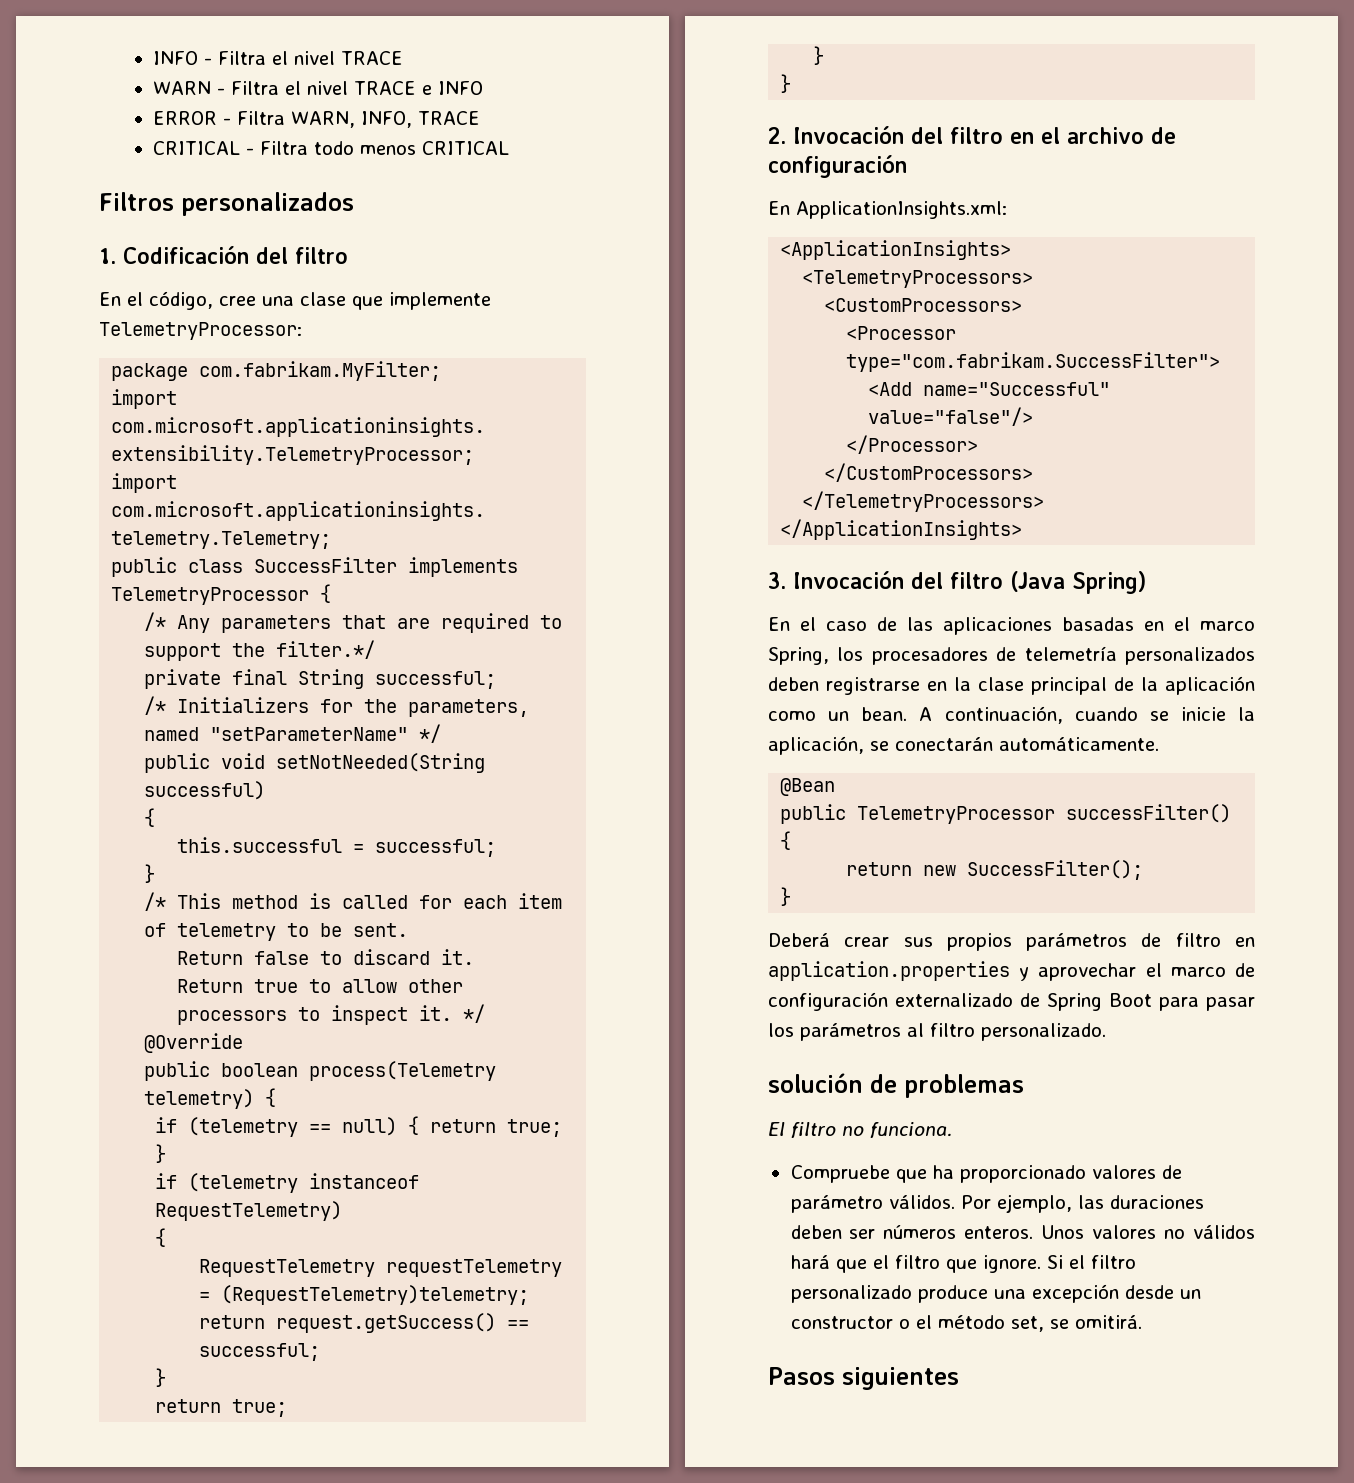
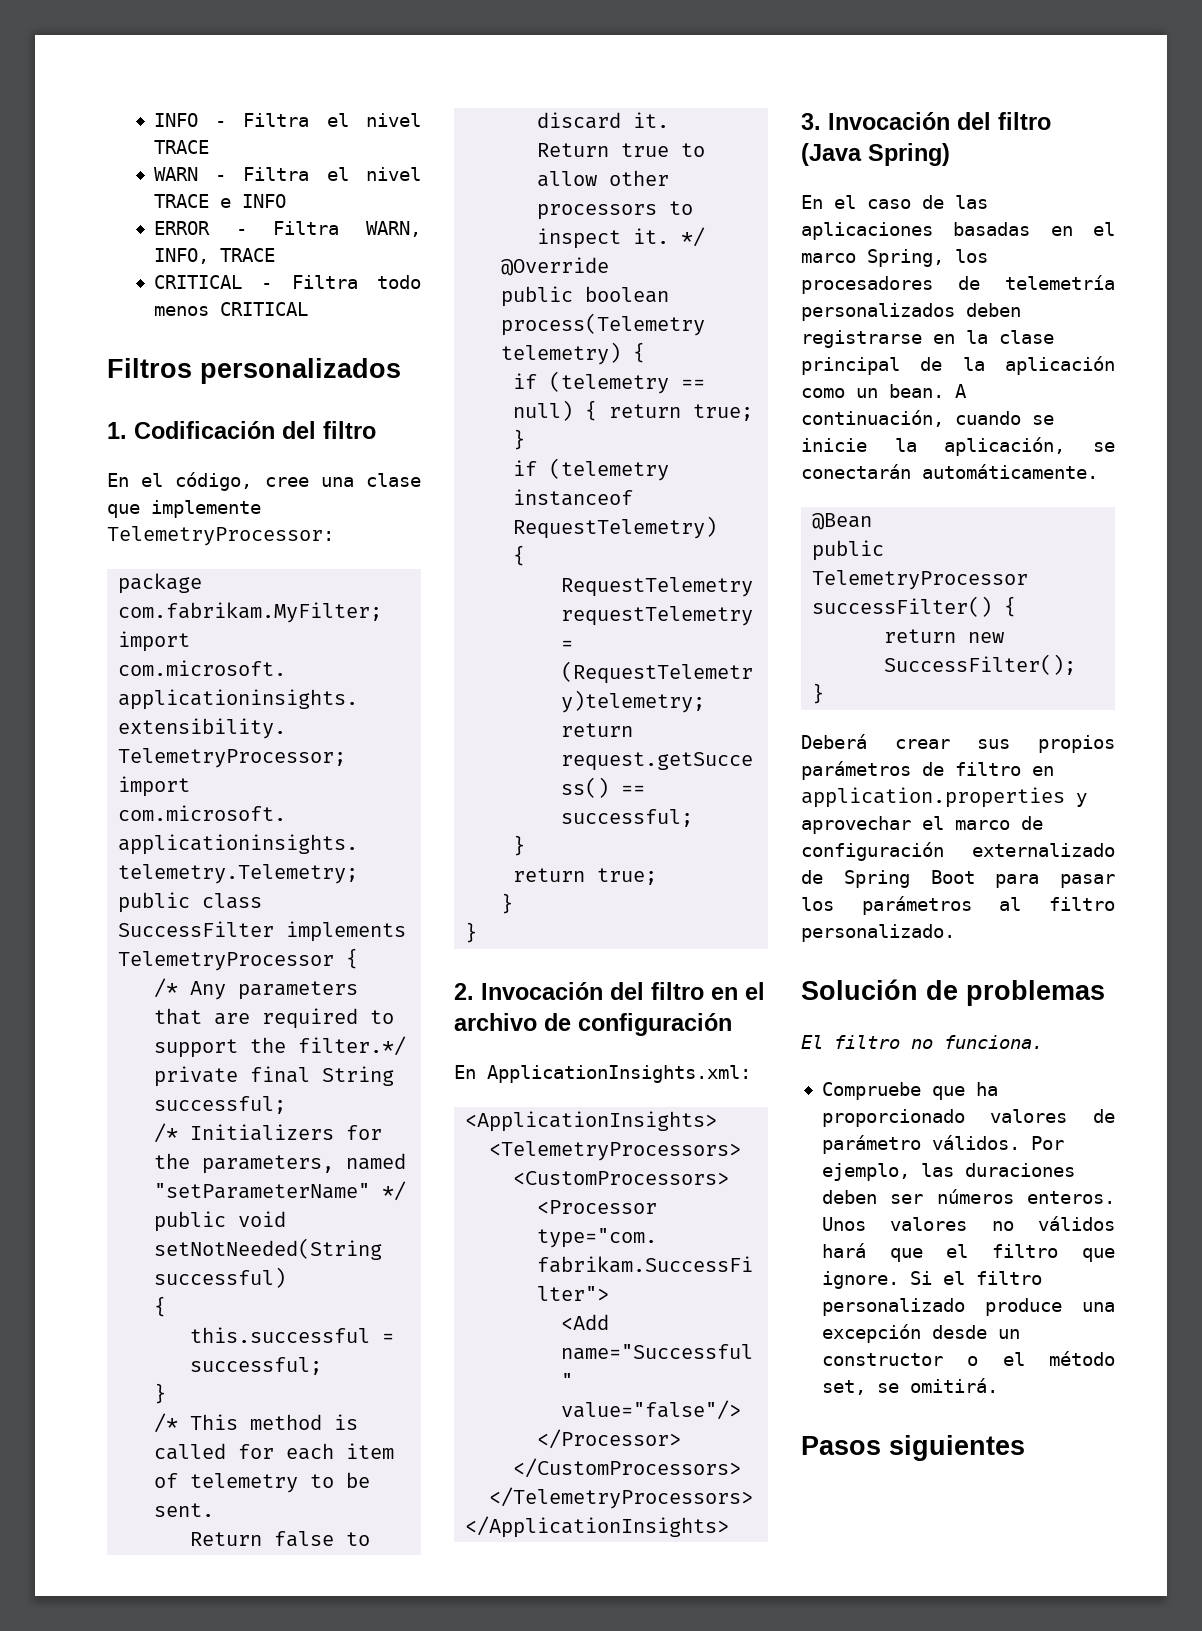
[768,1073,863,1093] solución -> [801,979,918,1000] Solución

